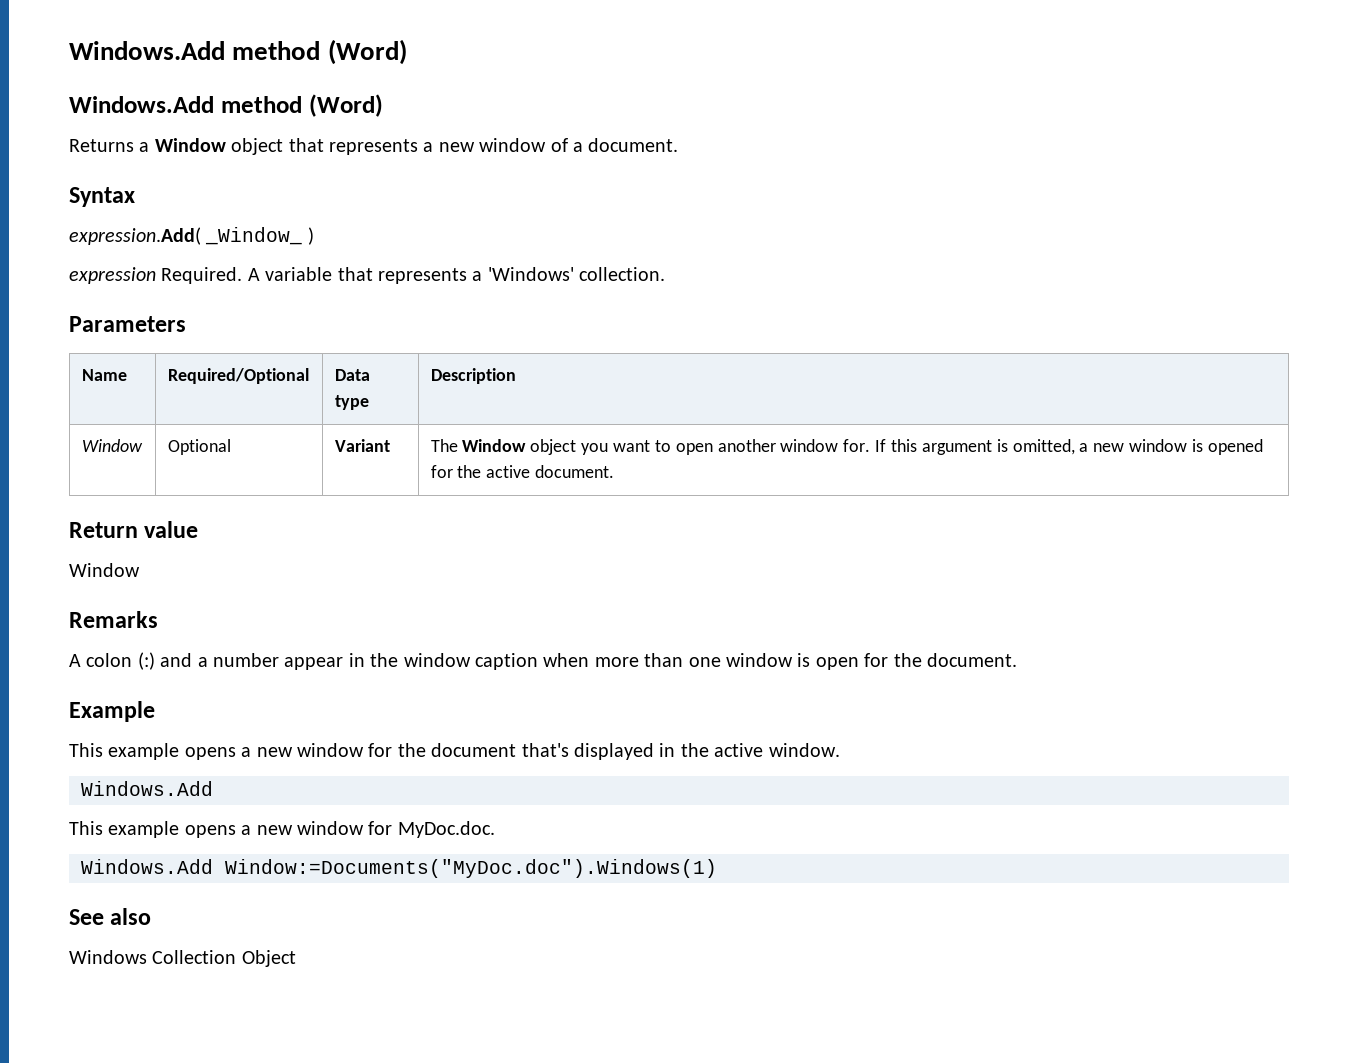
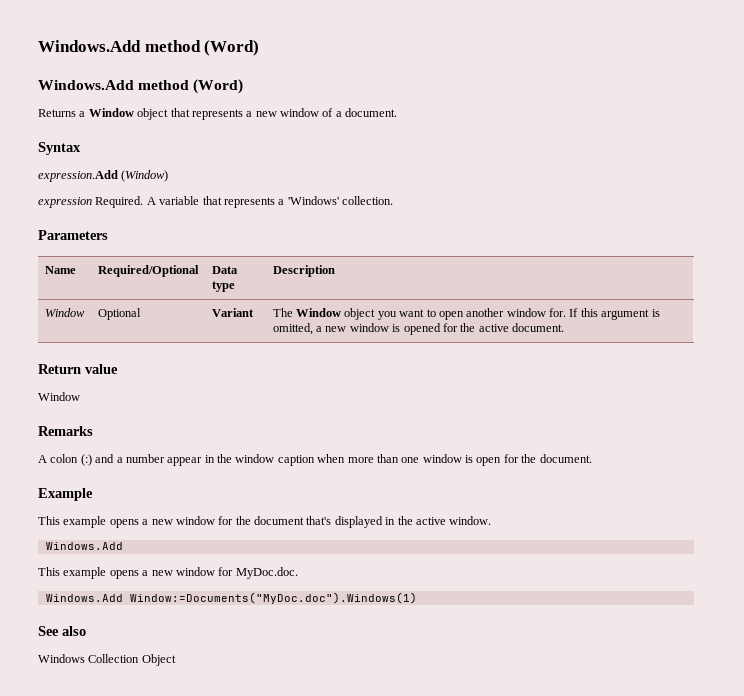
[69,227,314,245] expression.Add( _Window_ ) -> [38,170,169,182] expression.Add (Window)

